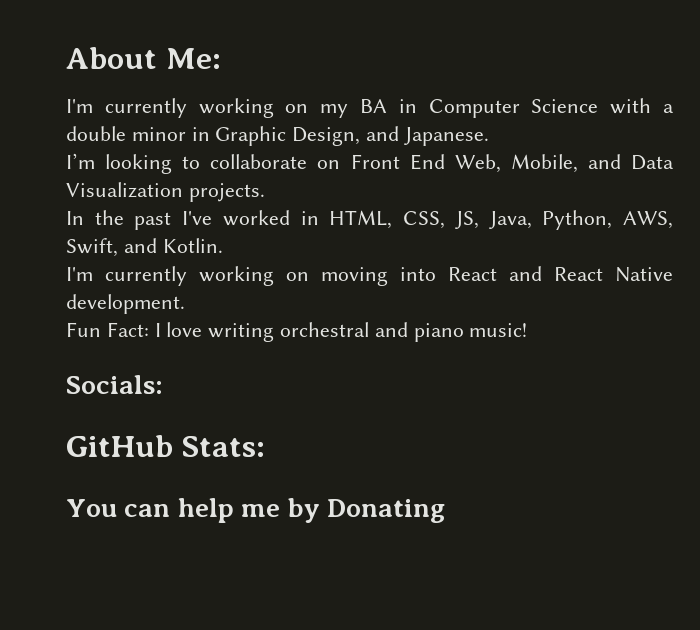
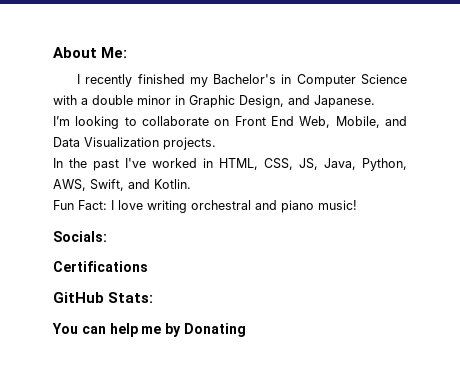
[66,98,387,118] I'm currently working on my BA -> [77,74,277,87] I recently finished my Bachelor's
[66,266,673,286] [66,294,185,314] // I'm currently working on moving into React and React Native development. -> (191, 184) none
(163, 384) none -> [53,261,148,272] // Certifications

